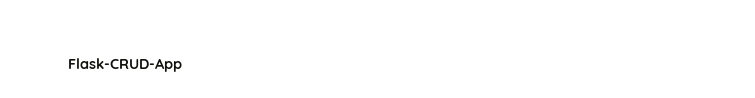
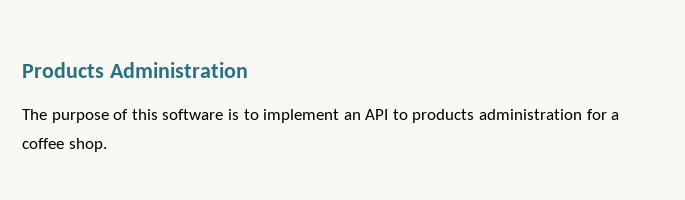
[68,58,182,72] Flask-CRUD-App -> [22,62,248,78] [22,109,620,123] [22,138,107,152] Products Administration // The purpose of this software is to implement an API to products administration for a coffee shop.

